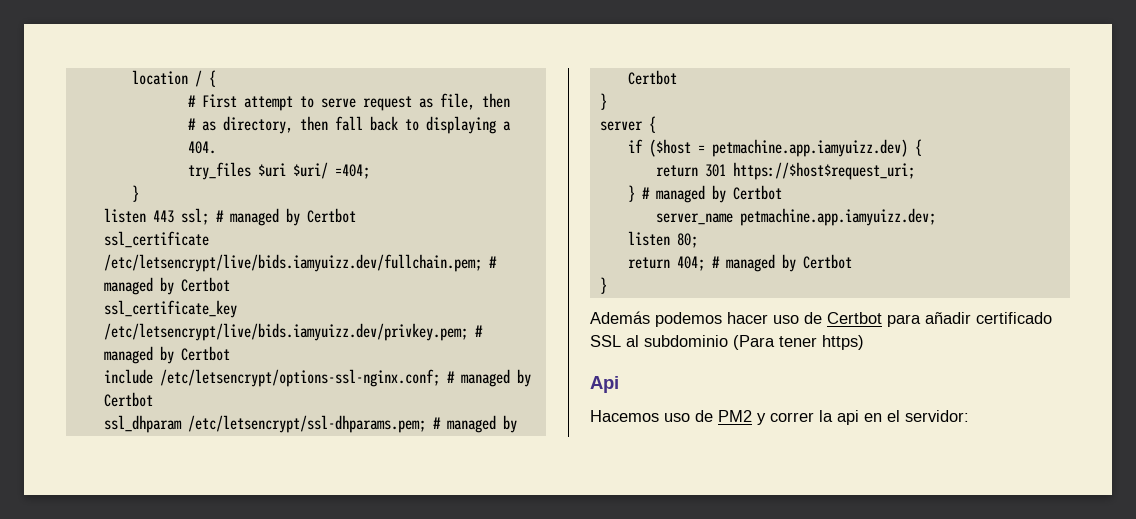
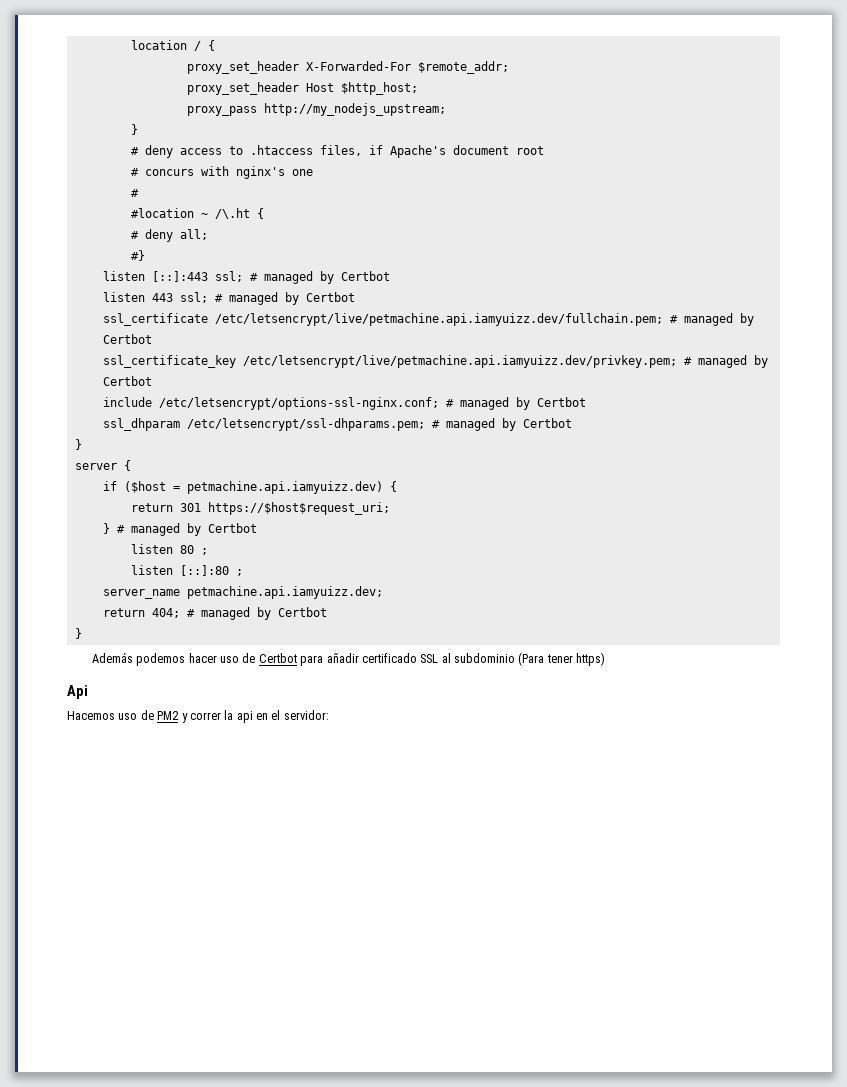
[187,93,510,111] [187,116,511,134] [187,141,216,154] [187,162,370,180] [131,185,139,202] # First attempt to serve request as file, then // # as directory, then fall back to displaying a 404. // try_files $uri $uri/ =404; // } -> [186,61,509,74] [186,82,418,95] [186,103,446,116] [130,124,138,135] [130,145,544,158] [130,166,313,179] [130,189,139,197] [130,208,264,219] [130,229,208,242] [130,250,145,261] [102,271,390,284] proxy_set_header X-Forwarded-For $remote_addr; // proxy_set_header Host $http_host; // proxy_pass http://my_nodejs_upstream; // } // # deny access to .htaccess files, if Apache's document root // # concurs with nginx's one // # // #location ~ /\.ht { // # deny all; // #} // listen [::]:443 ssl; # managed by Certbot
[103,254,482,272] /etc/letsencrypt/live/bids.iamyuizz.dev/fullchain.pem; -> [214,313,663,326] /etc/letsencrypt/live/petmachine.api.iamyuizz.dev/fullchain.pem;
[103,323,468,341] /etc/letsencrypt/live/bids.iamyuizz.dev/privkey.pem; -> [242,355,677,368] /etc/letsencrypt/live/petmachine.api.iamyuizz.dev/privkey.pem;
[711,139,908,157] petmachine.app.iamyuizz.dev) -> [186,481,383,494] petmachine.api.iamyuizz.dev)
[655,208,936,226] [627,231,698,248] server_name petmachine.app.iamyuizz.dev; // listen 80; -> [130,544,208,555] [130,565,243,576] [102,586,383,599] listen 80 ; // listen [::]:80 ; // server_name petmachine.api.iamyuizz.dev;

